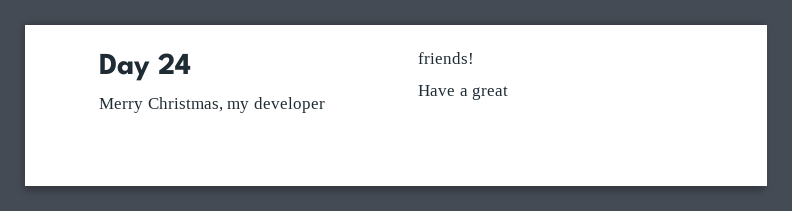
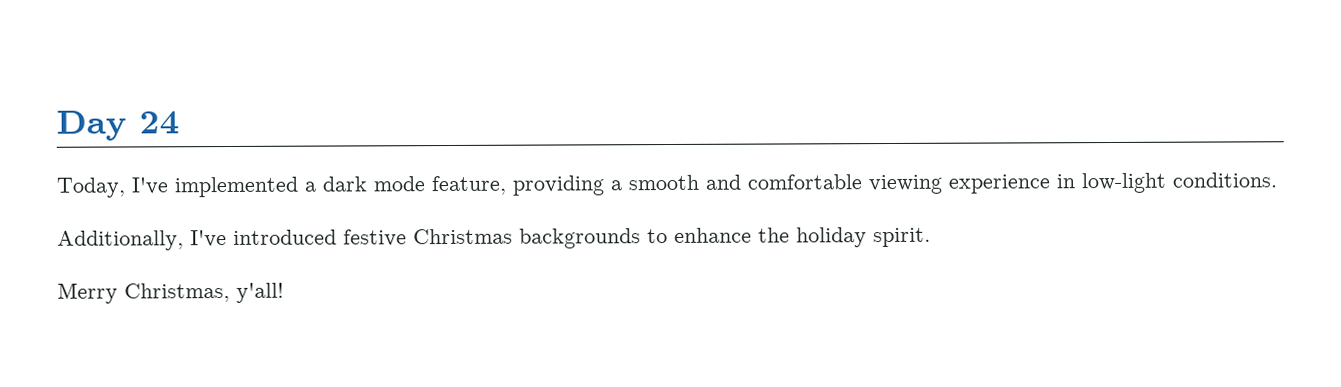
[99,97,325,113] [418,52,474,64] [418,85,509,100] Merry Christmas, my developer friends! // Have a great -> [56,172,1277,198] [57,227,931,251] [57,282,284,304] Today, I've implemented a dark mode feature, providing a smooth and comfortable viewing experience in low-light conditions. // Additionally, I've introduced festive Christmas backgrounds to enhance the holiday spirit. // Merry Christmas, y'all!

